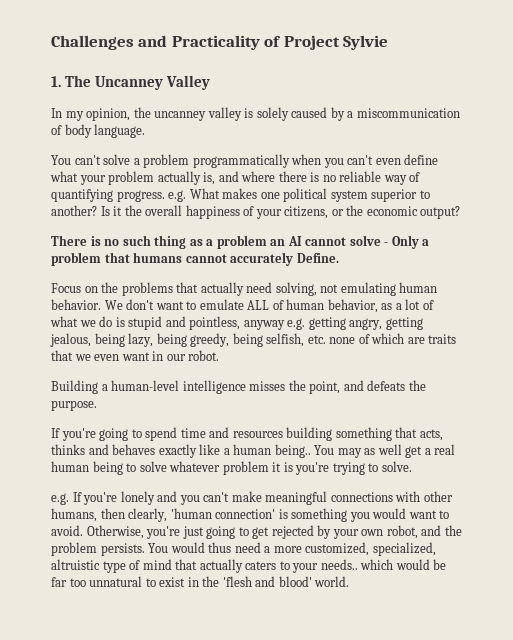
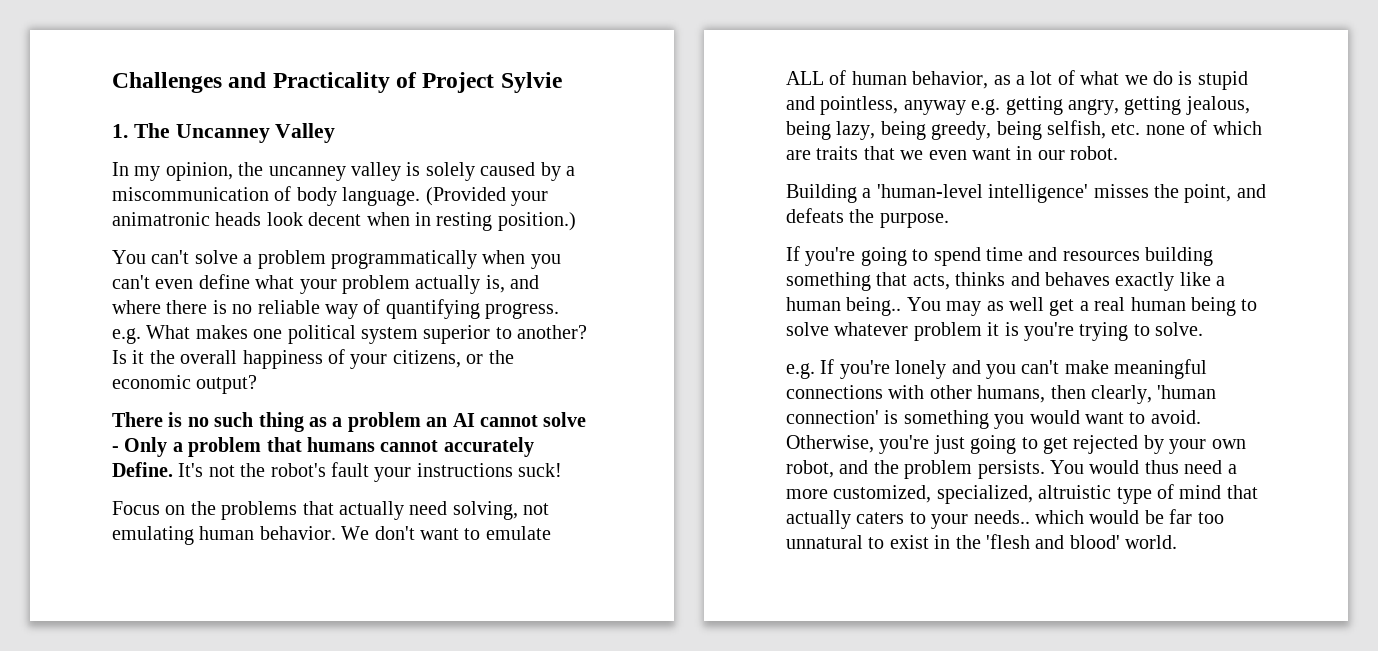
(146, 131) none -> [425,187,548,206] [112,212,576,231] (Provided your animatronic heads look decent when in resting position.)
(339, 258) none -> [178,462,563,482] It's not the robot's fault your instructions suck!
[111,380,246,394] human-level intelligence -> [876,184,1089,203] 'human-level intelligence'

